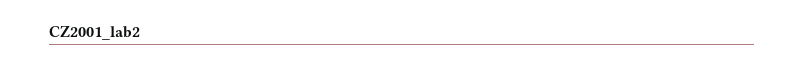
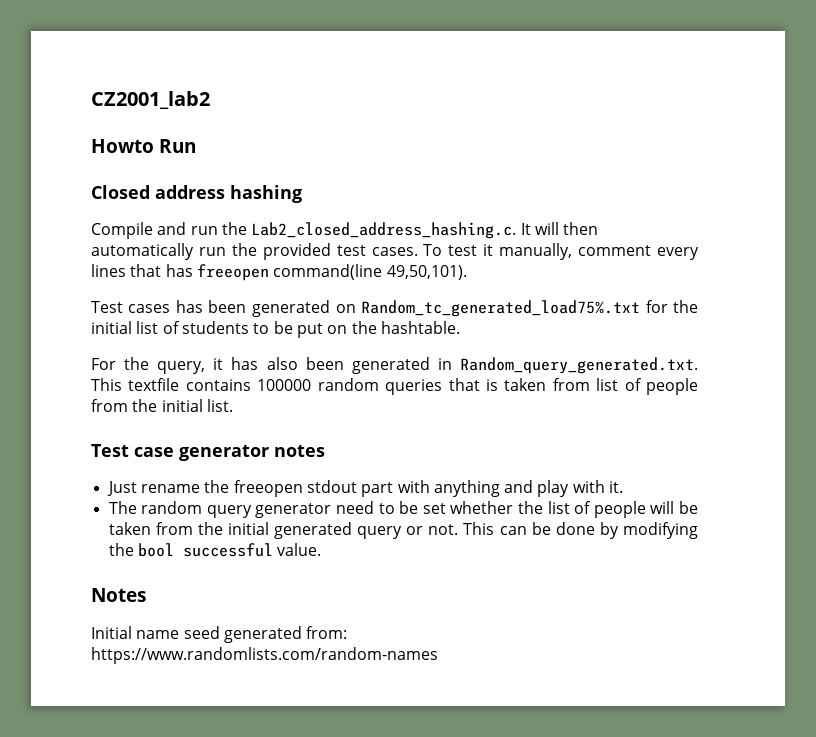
(140, 32) none -> [91,139,196,153] [91,185,302,203] [91,222,599,239] [91,243,700,260] [91,264,467,281] [91,300,698,317] [91,321,460,338] [91,357,698,374] [91,378,698,395] [91,399,233,412] [91,444,325,461] [106,480,624,497] [108,501,699,518] [108,522,699,539] [108,543,322,557] [91,588,146,602] [91,626,348,643] [91,647,438,664] // Howto Run // Closed address hashing // Compile and run the Lab2_closed_address_hashing.c. It will then automatically run the provided test cases. To test it manually, comment every lines that has freeopen command(line 49,50,101). // Test cases has been generated on Random_tc_generated_load75%.txt for the initial list of students to be put on the hashtable. // For the query, it has also been generated in Random_query_generated.txt. This textfile contains 100000 random queries that is taken from list of people from the initial list. // Test case generator notes // Just rename the freeopen stdout part with anything and play with it. // The random query generator need to be set whether the list of people will be taken from the initial generated query or not. This can be done by modifying the bool successful value. // Notes // Initial name seed generated from: https://www.randomlists.com/random-names

